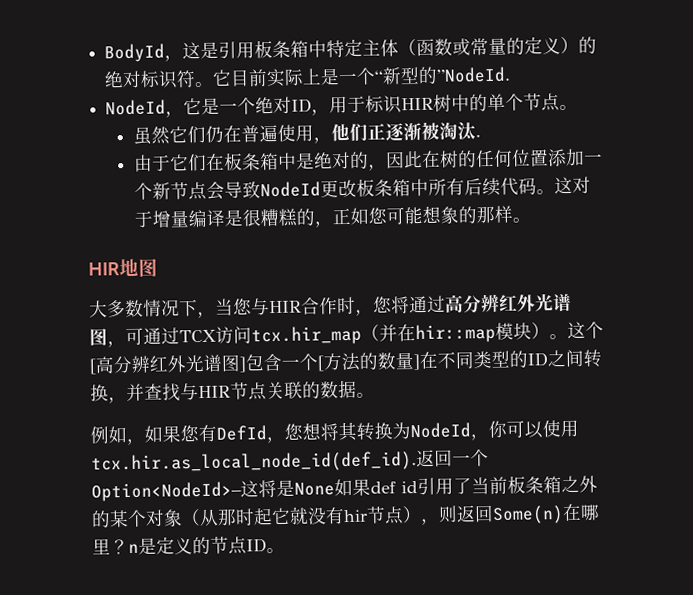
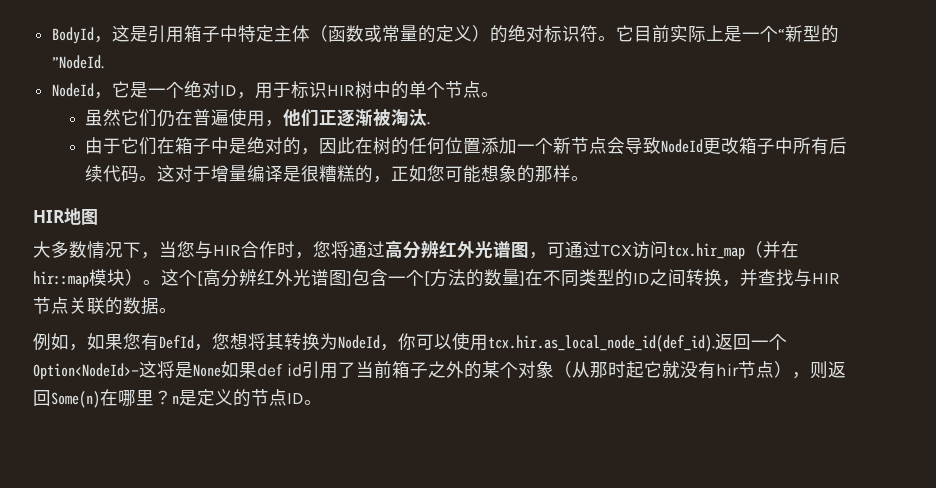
[254,39,310,59] 板条箱 -> [184,25,221,43] 箱子
[222,152,279,171] 板条箱 -> [175,137,212,155] 箱子
[355,178,411,197] 板条箱 -> [739,137,776,155] 箱子
[507,475,562,494] 板条箱 -> [391,361,428,379] 箱子

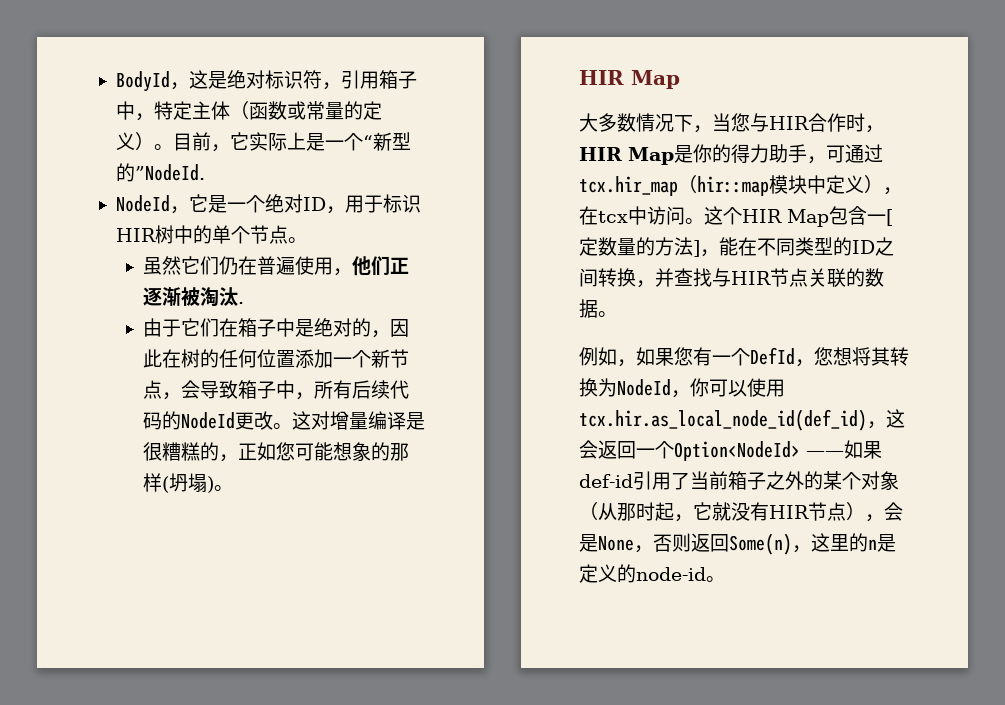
(149, 34) none -> [226,70,341,90] 绝对标识符，
(239, 33) none -> [134,113,154,121] ，
[490,25,671,43] 的绝对标识符。它目前 -> [153,132,249,152] 。目前，它
[607,137,848,155] [85,165,212,183] 会导致NodeId更改箱子中所有后续代码。这对于 -> [162,380,410,400] [143,411,331,430] ，会导致箱子中，所有后续代码的NodeId更改。这对
(572, 173) none -> [162,473,215,493] (坍塌)
[64,208,98,225] 地图 -> [631,70,680,89] Map
[313,240,799,260] [33,269,525,288] 您将通过高分辨红外光谱图，可通过TCX访问tcx.hir_map（并在hir::map模块）。这个[高分辨红外光谱图]包含一个[方法的数量] -> [579,144,883,165] [579,175,902,196] [579,206,893,227] [579,237,738,257] HIR Map是你的得力助手，可通过tcx.hir_map（hir::map模块中定义），在tcx中访问。这个HIR Map包含一[定数量的方法]，能
(159, 342) none -> [712,348,750,366] 一个
[488,333,787,352] [33,361,302,380] tcx.hir.as_local_node_id(def_id).返回一个Option<NodeId>–这将是None如果def id -> [579,409,905,431] [579,440,882,461] [579,474,633,488] tcx.hir.as_local_node_id(def_id)，这会返回一个Option<NodeId> ——如果def-id
(644, 369) none -> [674,514,693,522] ，
[715,363,739,376] hir -> [769,505,809,519] HIR
(810, 375) none -> [884,502,903,521] [579,534,672,553] 会是None，否
[100,389,172,407] 在哪里？ -> [792,533,868,553] ，这里的
[251,389,304,406] 节点ID -> [636,567,706,581] node-id

